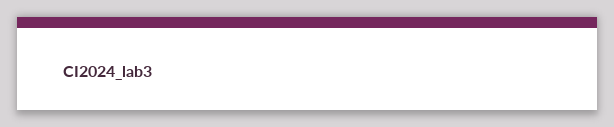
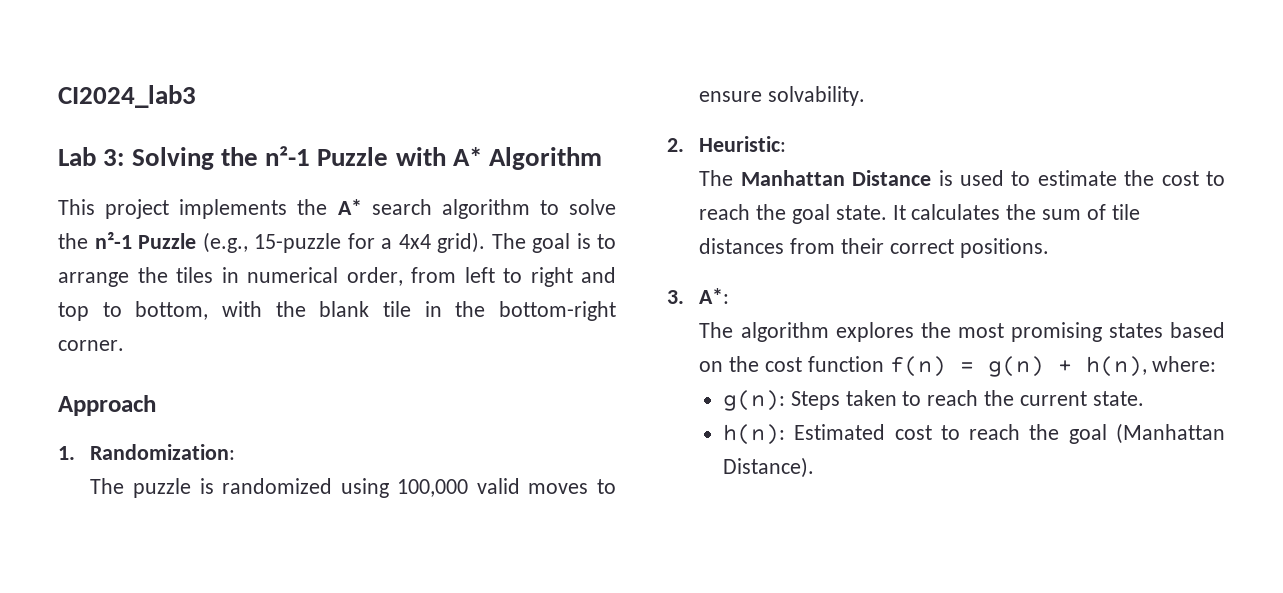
(152, 73) none -> [58,146,603,170] [58,199,616,219] [58,231,616,253] [58,267,616,287] [58,301,616,321] [58,340,124,351] [58,395,156,416] [58,444,236,460] [90,478,617,498] [699,86,866,106] [667,136,787,152] [699,170,1225,186] [699,204,1140,224] [699,238,1049,258] [667,288,730,304] [699,322,1225,342] [699,356,1217,377] [723,390,1144,411] [723,423,1225,445] [723,457,815,478] // Lab 3: Solving the n²-1 Puzzle with A* Algorithm // This project implements the A* search algorithm to solve the n²-1 Puzzle (e.g., 15-puzzle for a 4x4 grid). The goal is to arrange the tiles in numerical order, from left to right and top to bottom, with the blank tile in the bottom-right corner. // Approach // 1. Randomization: // The puzzle is randomized using 100,000 valid moves to ensure solvability. // 2. Heuristic: // The Manhattan Distance is used to estimate the cost to reach the goal state. It calculates the sum of tile distances from their correct positions. // 3. A*: // The algorithm explores the most promising states based on the cost function f(n) = g(n) + h(n), where: // g(n): Steps taken to reach the current state. // h(n): Estimated cost to reach the goal (Manhattan Distance).

